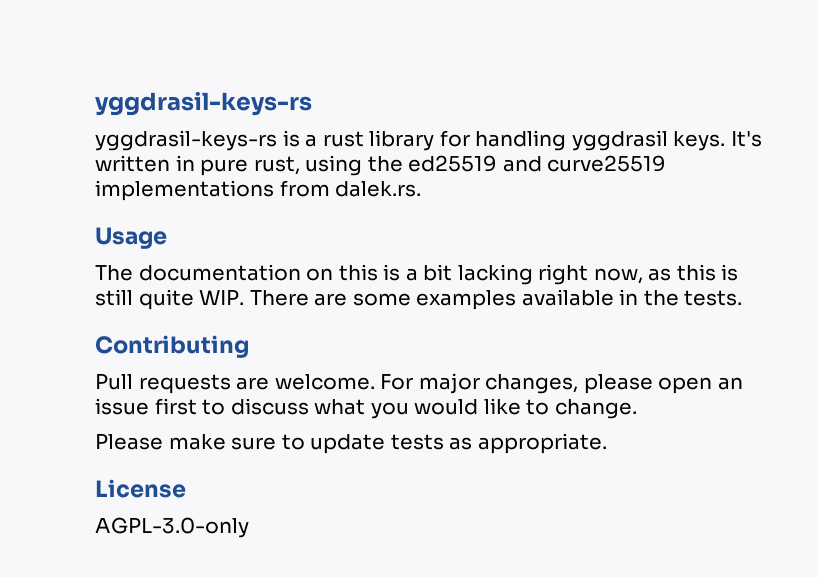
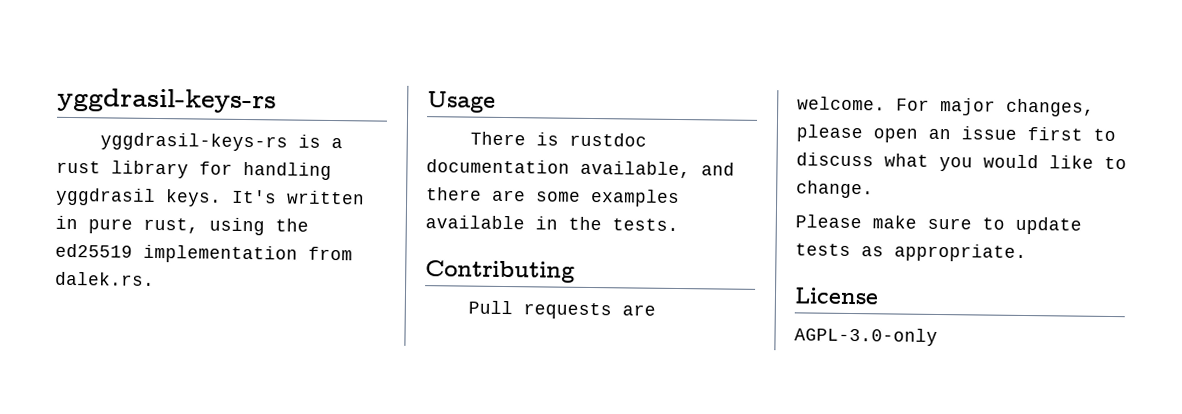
[502,155,667,172] [95,180,274,201] and curve25519 implementations -> [143,244,298,264] implementation
[95,264,739,285] [95,289,309,310] The documentation on this is a bit lacking right now, as this is still quite WIP. There -> [470,131,648,147] [426,159,735,179] [426,187,482,201] There is rustdoc documentation available, and there

